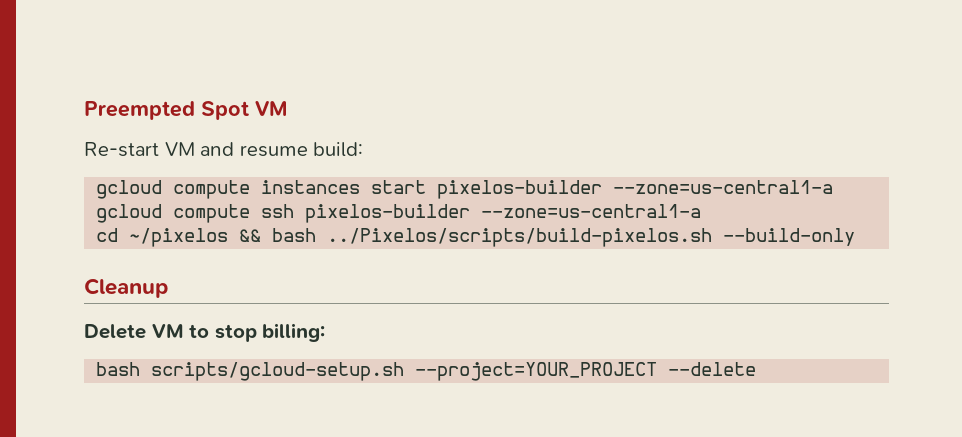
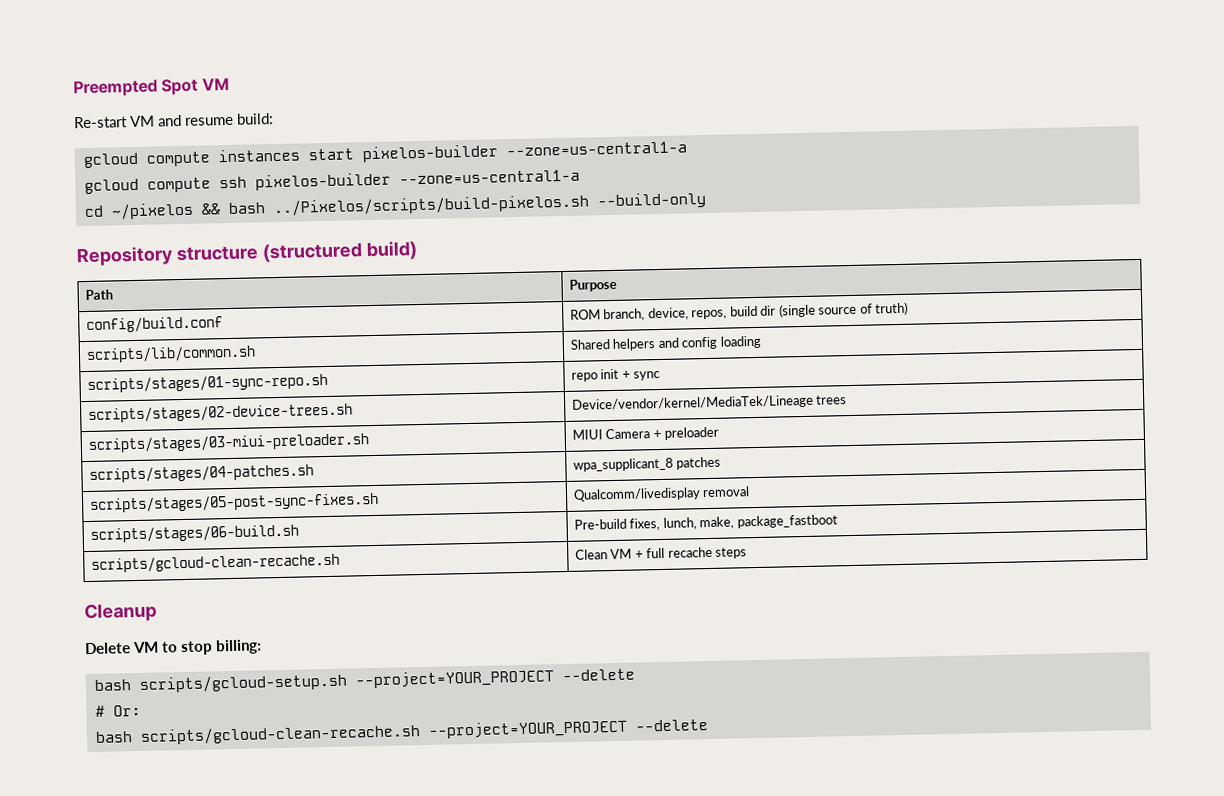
(856, 237) none -> [76,241,418,267] [84,289,113,301] [568,278,617,292] [85,316,223,334] [569,301,909,322] [85,345,256,364] [569,335,761,351] [86,373,328,393] [570,368,661,382] [87,403,353,423] [571,394,848,412] [87,433,369,453] [571,426,720,440] [88,464,314,483] [572,456,722,472] [88,492,379,513] [572,486,751,502] [89,524,299,543] [573,514,838,531] [90,553,340,573] [574,546,748,560] // Repository structure (structured build) // Path | Purpose // config/build.conf | ROM branch, device, repos, build dir (single source of truth) // scripts/lib/common.sh | Shared helpers and config loading // scripts/stages/01-sync-repo.sh | repo init + sync // scripts/stages/02-device-trees.sh | Device/vendor/kernel/MediaTek/Lineage trees // scripts/stages/03-miui-preloader.sh | MIUI Camera + preloader // scripts/stages/04-patches.sh | wpa_supplicant_8 patches // scripts/stages/05-post-sync-fixes.sh | Qualcomm/livedisplay removal // scripts/stages/06-build.sh | Pre-build fixes, lunch, make, package_fastboot // scripts/gcloud-clean-recache.sh | Clean VM + full recache steps
(757, 369) none -> [94,704,141,717] [94,719,708,745] // # Or: // bash scripts/gcloud-clean-recache.sh --project=YOUR_PROJECT --delete

